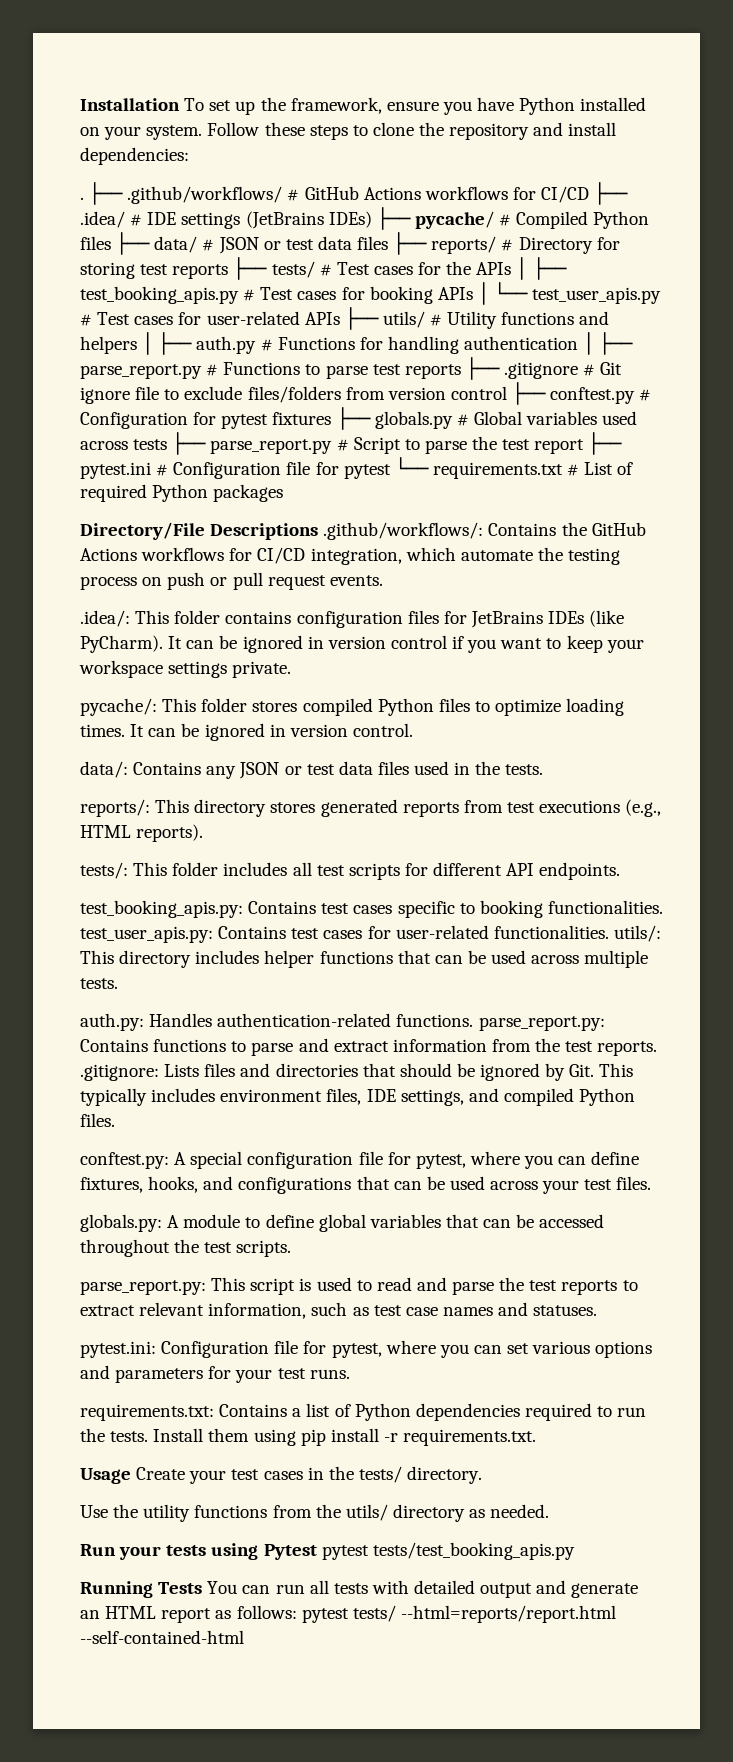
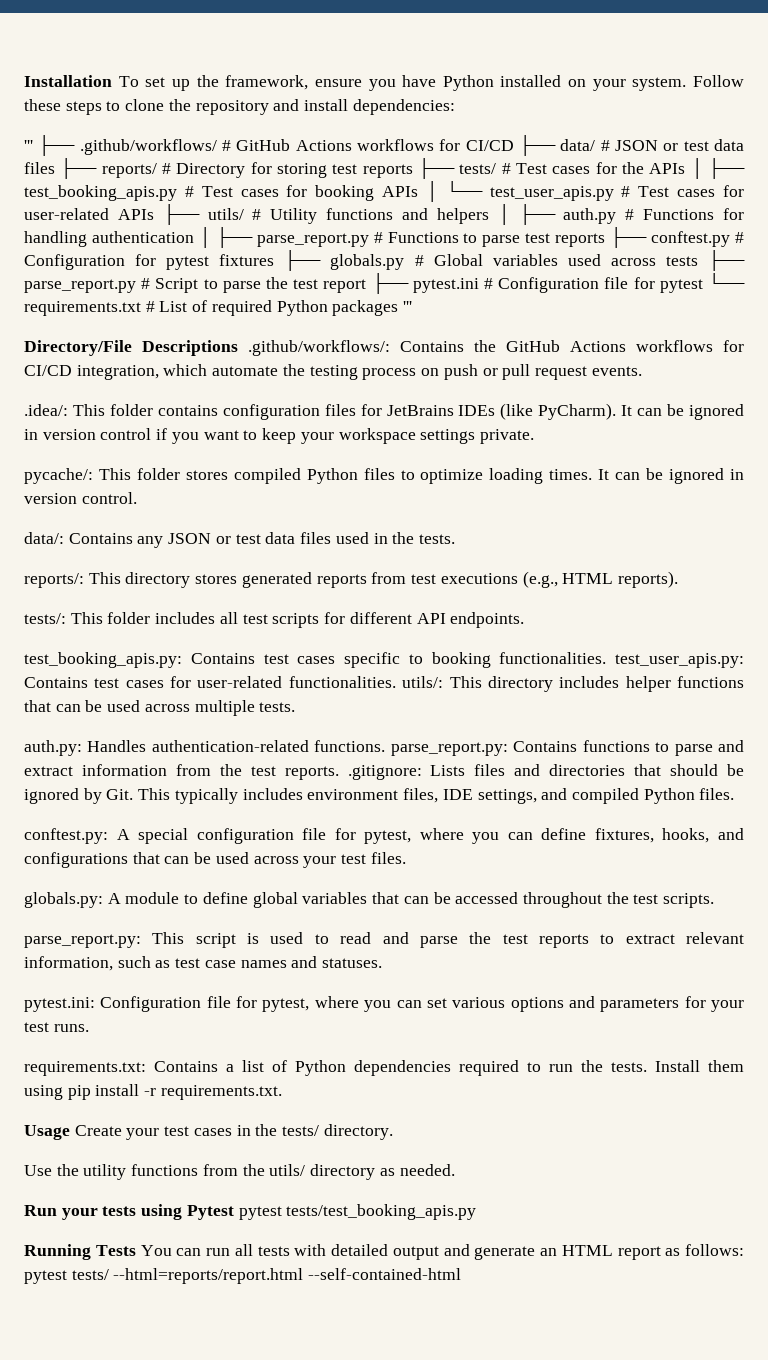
[80,197,84,200] . -> [24,140,33,151] '''
[80,207,650,230] [80,232,151,255] .idea/ # IDE settings (JetBrains IDEs) ├── pycache/ # Compiled Python files ├── -> (556, 145) none
[504,362,623,379] [80,382,547,405] .gitignore # Git ignore file to exclude files/folders from version control ├── -> (648, 237) none
(284, 493) none -> [403,301,413,312] '''

